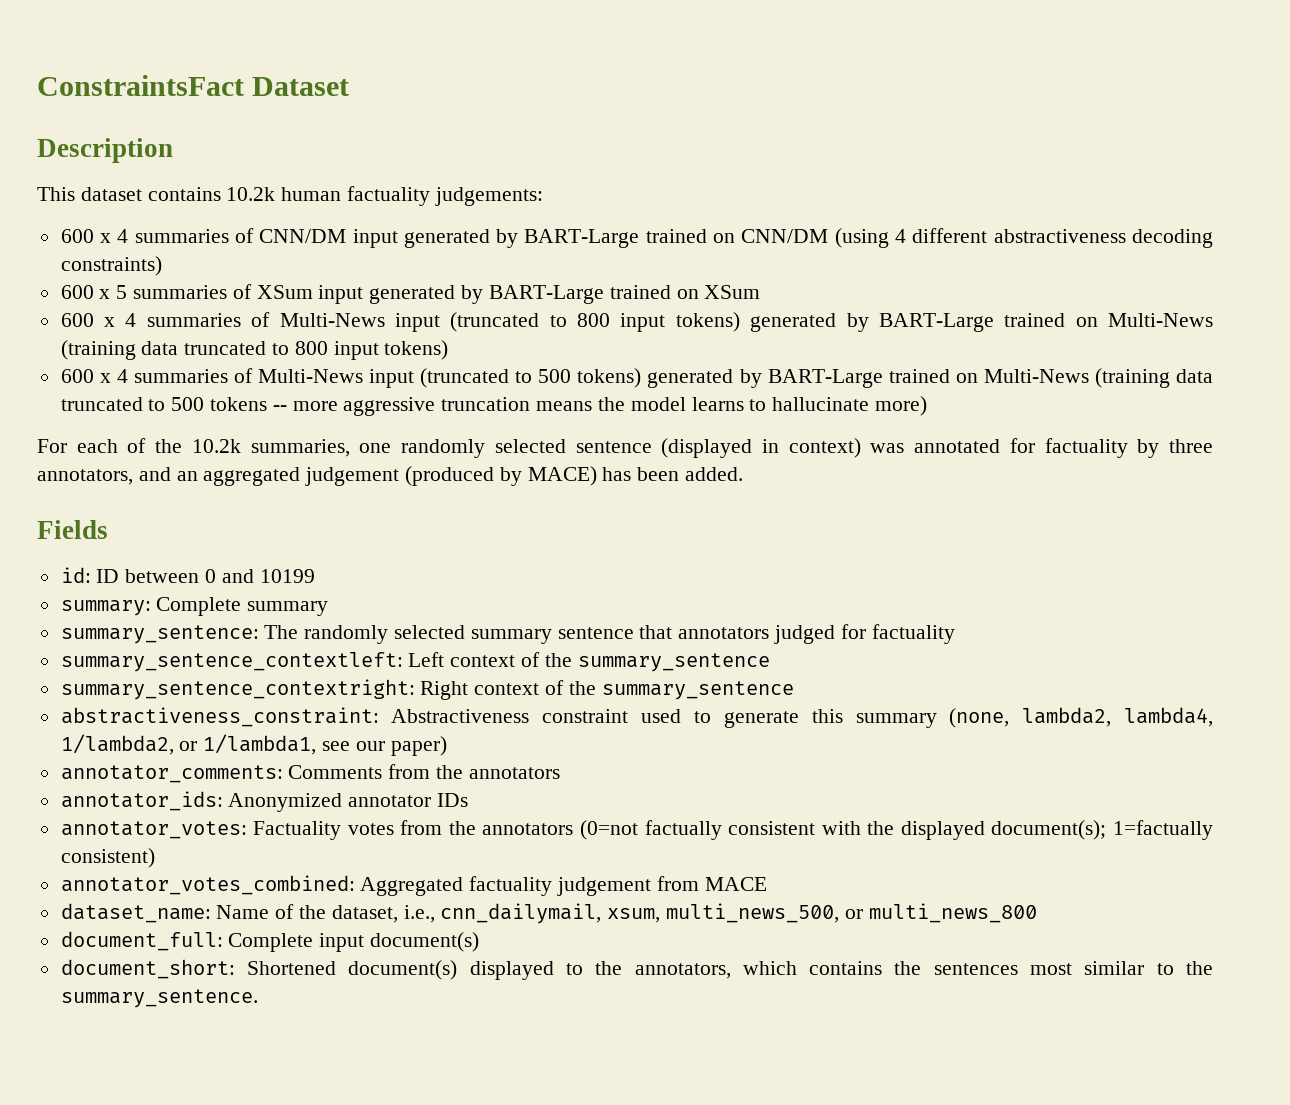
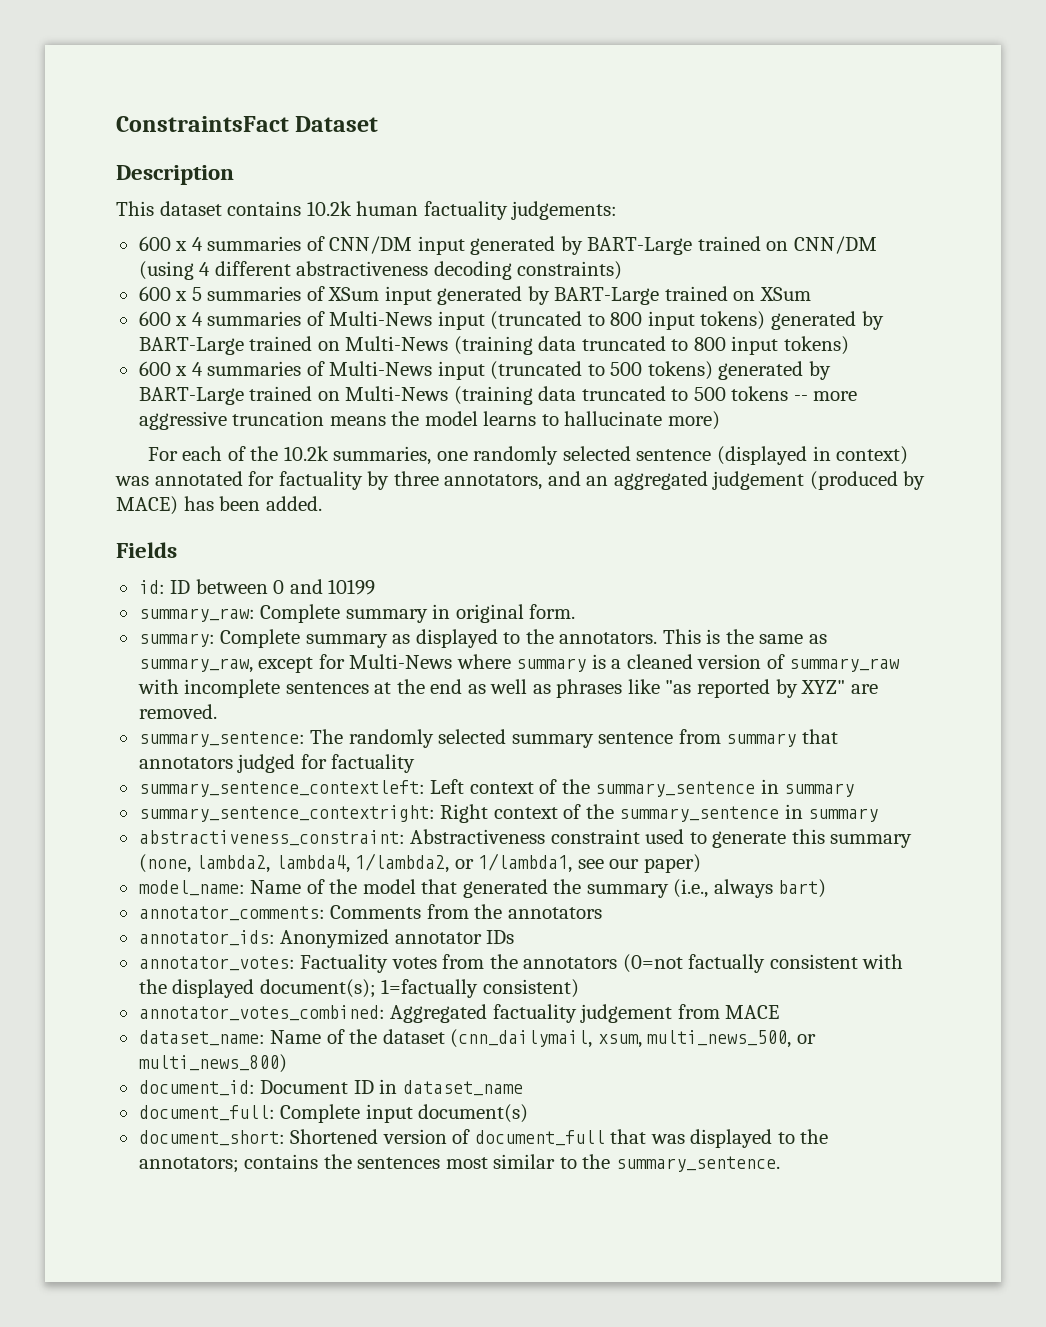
[60,597,329,616] summary: Complete summary -> [138,604,576,623] [138,629,827,648] [138,654,901,673] [137,679,878,698] [138,704,217,719] summary_raw: Complete summary in original form. // summary: Complete summary as displayed to the annotators. This is the same as summary_raw, except for Multi-News where summary is a cleaned version of summary_raw with incomplete sentences at the end as well as phrases like "as reported by XYZ" are removed.
(634, 633) none -> [678,729,797,747] from summary
(770, 662) none -> [760,779,855,797] in summary
(794, 690) none -> [784,804,879,822] in summary
(447, 746) none -> [138,879,827,898] // model_name: Name of the model that generated the summary (i.e., always bart)
[331,903,1037,924] dataset, i.e., cnn_dailymail, xsum, multi_news_500, or multi_news_800 -> [382,1029,816,1048] [138,1054,287,1073] [138,1079,523,1096] dataset (cnn_dailymail, xsum, multi_news_500, or multi_news_800) // document_id: Document ID in dataset_name
[348,960,797,980] document(s) displayed to the annotators, which -> [382,1129,829,1148] [138,1157,239,1173] version of document_full that was displayed to the annotators;

